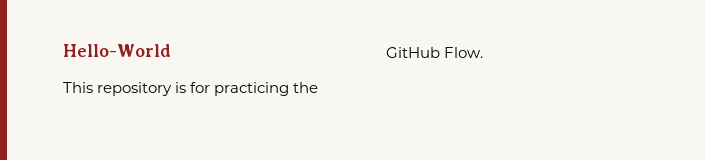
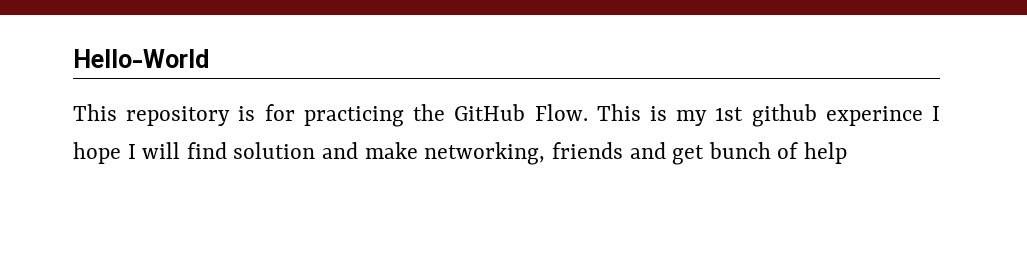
(484, 52) none -> [596,104,940,127] [73,142,847,165] This is my 1st github experince I hope I will find solution and make networking, friends and get bunch of help

